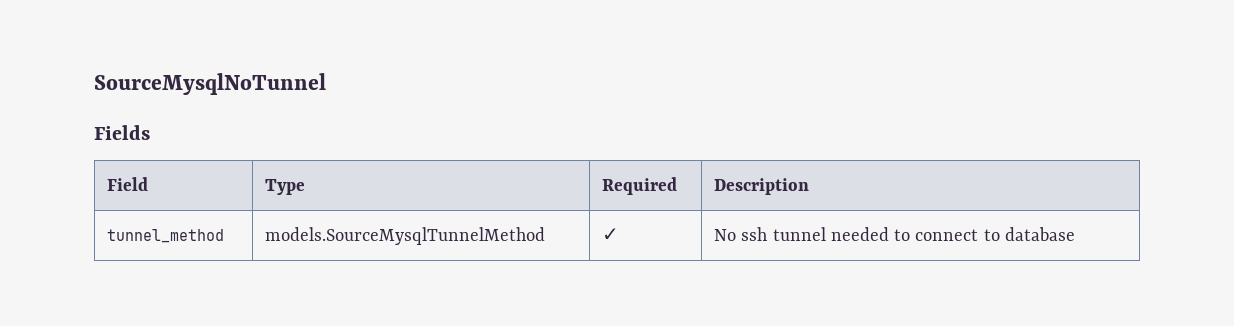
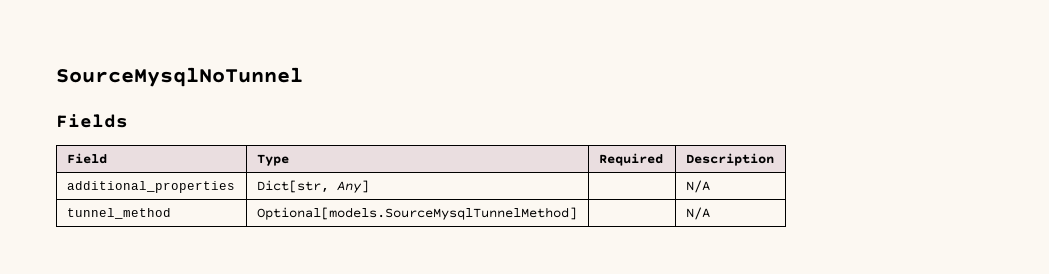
[107,229,225,243] [265,227,546,245] [602,228,620,241] [714,227,1075,241] tunnel_method | models.SourceMysqlTunnelMethod | ✓ | No ssh tunnel needed to connect to database -> [66,181,235,193] [256,180,369,193] [685,180,710,193] [66,208,171,219] [256,207,577,220] [685,207,710,220] additional_properties | Dict[str, Any] | | N/A // tunnel_method | Optional[models.SourceMysqlTunnelMethod] | | N/A

